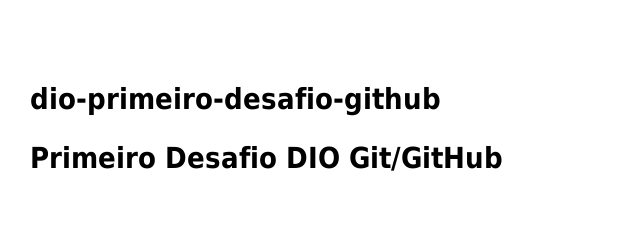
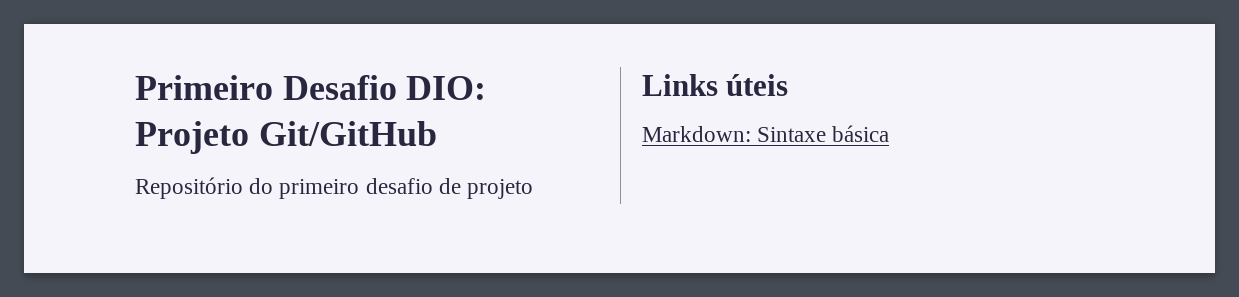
[30,86,441,116] dio-primeiro-desafio-github // -> (135, 87) none
[286,146,340,169] DIO -> [406,76,487,100] [135,121,249,154] DIO: Projeto
(503, 158) none -> [135,177,534,199] [642,74,789,96] [642,125,890,142] // Repositório do primeiro desafio de projeto // Links úteis // Markdown: Sintaxe básica

